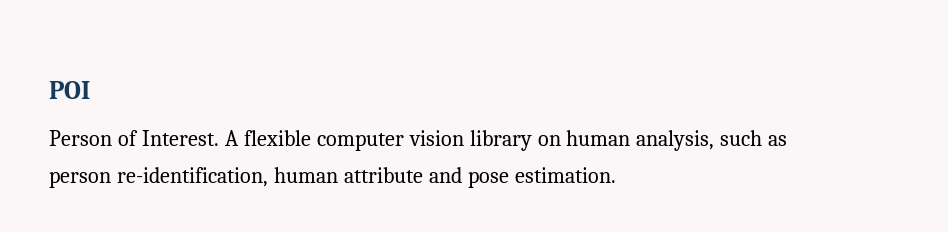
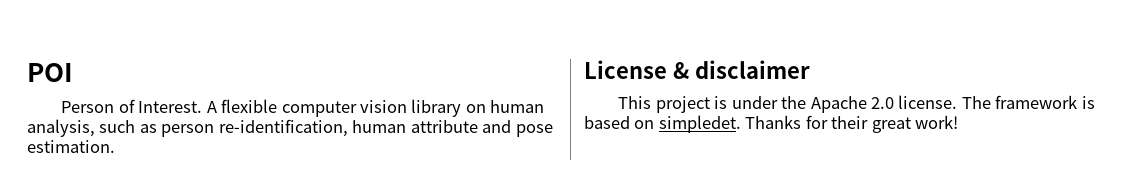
(616, 175) none -> [584,60,810,79] [618,95,1095,113] [584,115,959,133] // License & disclaimer // This project is under the Apache 2.0 license. The framework is based on simpledet. Thanks for their great work!

